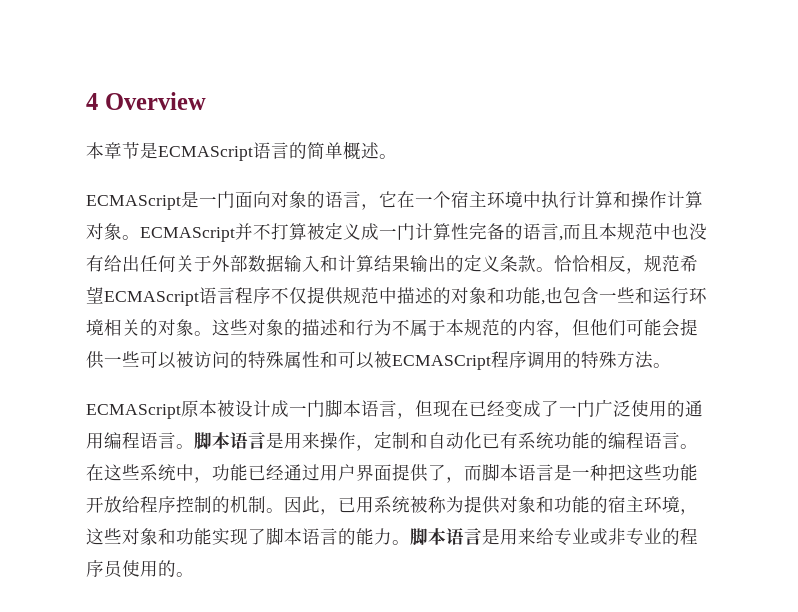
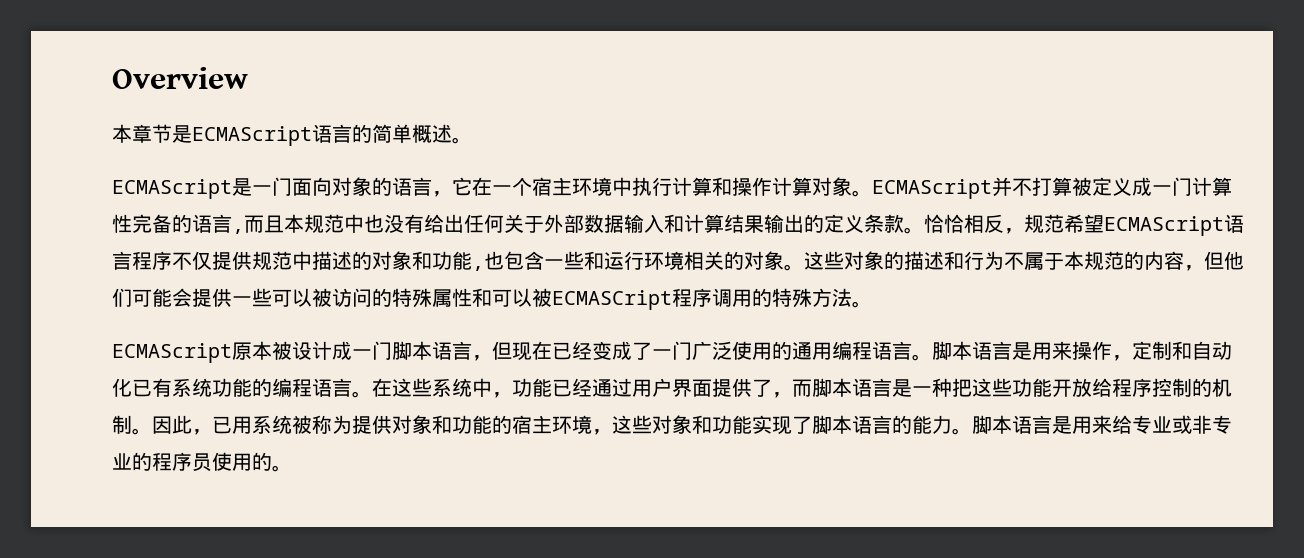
[86,93,98,110] 4 -> (112, 78) none

